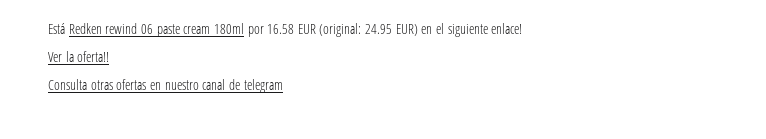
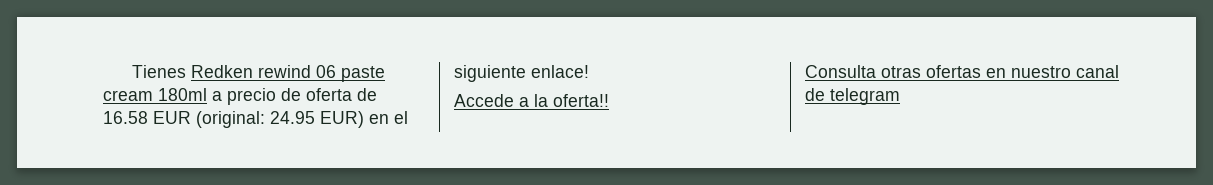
[48,23,65,34] Está -> [131,65,186,78] Tienes
[247,26,264,37] por -> [212,88,377,105] a precio de oferta de
[48,52,62,62] Ver -> [454,94,529,107] Accede a

